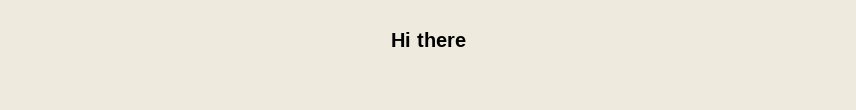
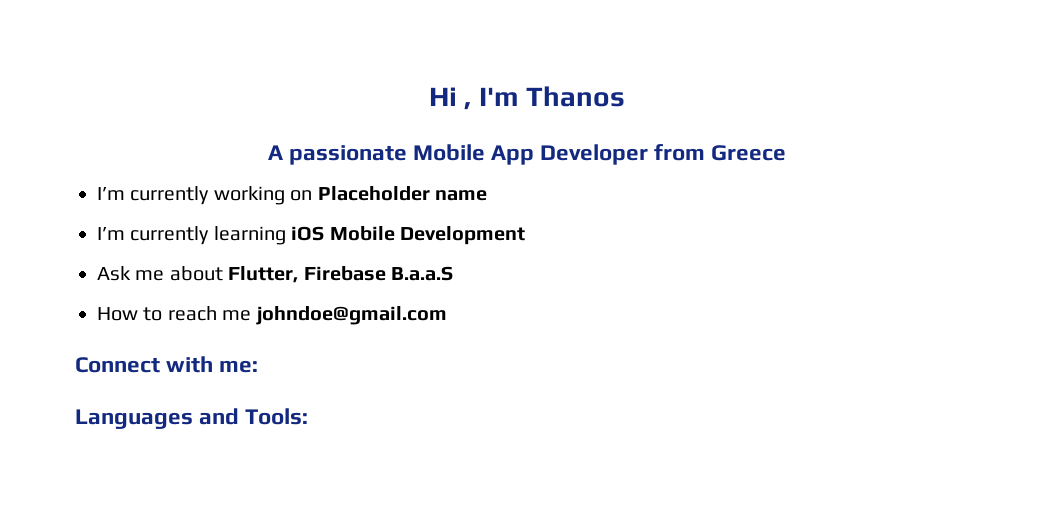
[416,32,466,47] there -> [464,86,626,110] [267,144,787,165] [97,186,487,205] [97,226,525,245] [97,266,453,283] [97,306,447,325] [75,356,259,373] [75,408,309,429] , I'm Thanos // A passionate Mobile App Developer from Greece // I’m currently working on Placeholder name // I’m currently learning iOS Mobile Development // Ask me about Flutter, Firebase B.a.a.S // How to reach me johndoe@gmail.com // Connect with me: // Languages and Tools:

